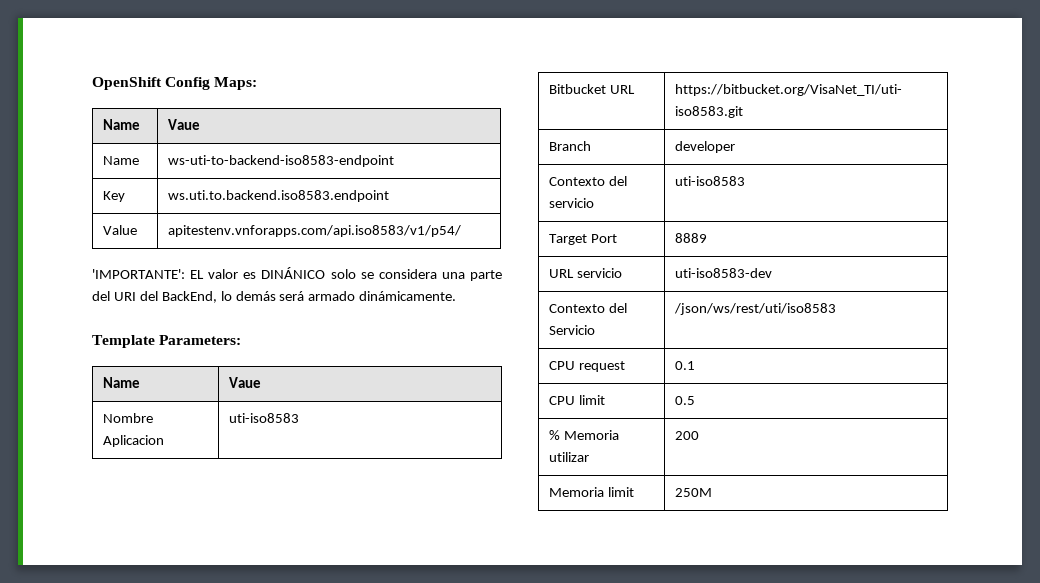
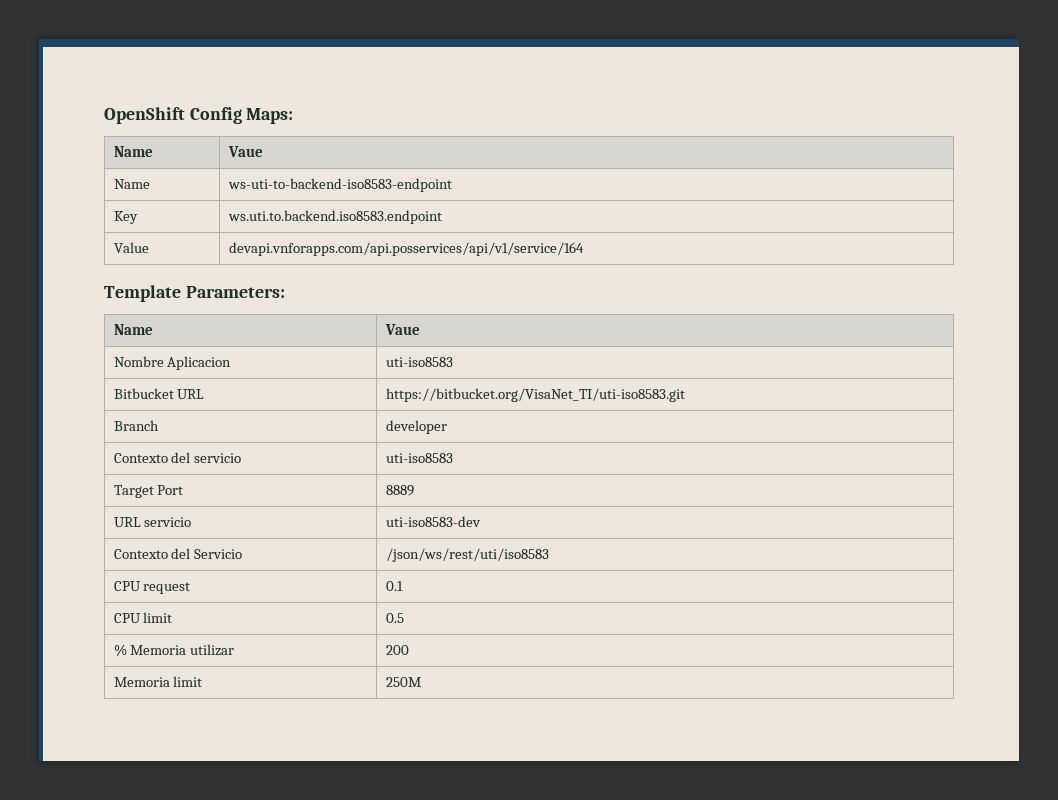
[167,225,461,237] [92,267,502,281] [92,291,457,303] apitestenv.vnforapps.com/api.iso8583/v1/p54/ // 'IMPORTANTE': EL valor es DINÁNICO solo se considera una parte del URI del BackEnd, lo demás será armado dinámicamente. -> [228,242,584,256] devapi.vnforapps.com/api.posservices/api/v1/service/164

